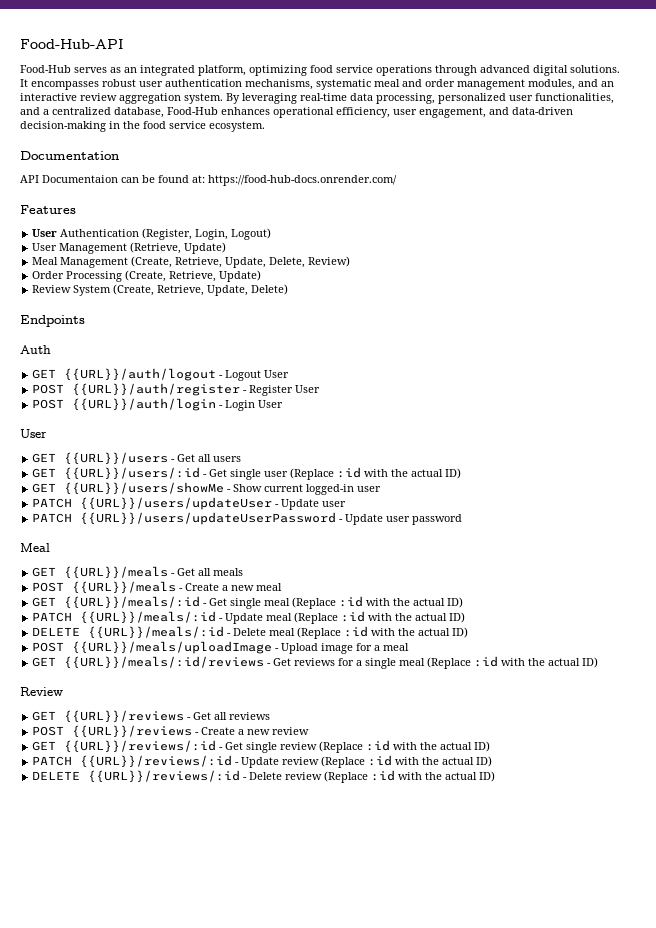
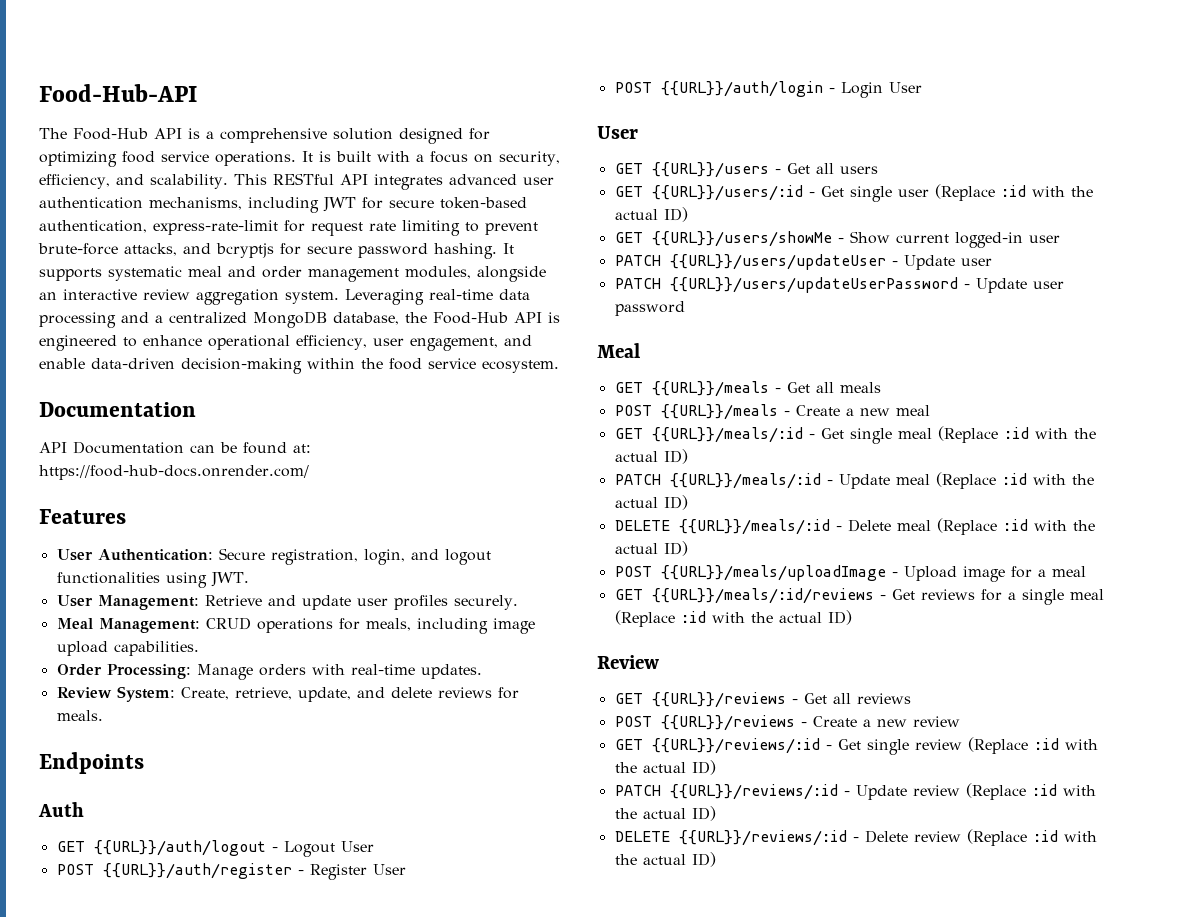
[20,65,620,76] [20,79,313,90] Food-Hub serves as an integrated platform, optimizing food service operations through advanced digital solutions. It encompasses robust user authentication mechanisms, -> [39,128,490,144] [39,151,560,167] [39,173,554,190] [39,197,527,213] [39,220,538,236] [38,243,514,259] [39,268,102,281] The Food-Hub API is a comprehensive solution designed for optimizing food service operations. It is built with a focus on security, efficiency, and scalability. This RESTful API integrates advanced user authentication mechanisms, including JWT for secure token-based authentication, express-rate-limit for request rate limiting to prevent brute-force attacks, and bcryptjs for secure password hashing. It supports
[578,79,598,87] and -> [477,266,546,282] alongside
[226,93,614,104] [20,107,270,118] By leveraging real-time data processing, personalized user functionalities, and a centralized database, Food-Hub enhances -> [345,289,530,305] [39,311,560,328] [39,335,202,351] Leveraging real-time data processing and a centralized MongoDB database, the Food-Hub API is engineered to enhance
(509, 111) none -> [39,358,85,369] enable
[109,121,120,129] in -> [307,358,355,369] within
[42,175,118,183] Documentaion -> [73,441,184,454] Documentation
[60,228,272,240] [32,242,227,254] [32,256,351,268] [32,270,262,282] [32,284,289,296] Authentication (Register, Login, Logout) // User Management (Retrieve, Update) // Meal Management (Create, Retrieve, Update, Delete, Review) // Order Processing (Create, Retrieve, Update) // Review System (Create, Retrieve, Update, Delete) -> [97,548,491,565] [56,572,249,588] [56,595,518,610] [56,617,535,634] [56,641,199,656] [56,664,482,680] [56,686,519,702] [56,710,103,721] Authentication: Secure registration, login, and logout functionalities using JWT. // User Management: Retrieve and update user profiles securely. // Meal Management: CRUD operations for meals, including image upload capabilities. // Order Processing: Manage orders with real-time updates. // Review System: Create, retrieve, update, and delete reviews for meals.

